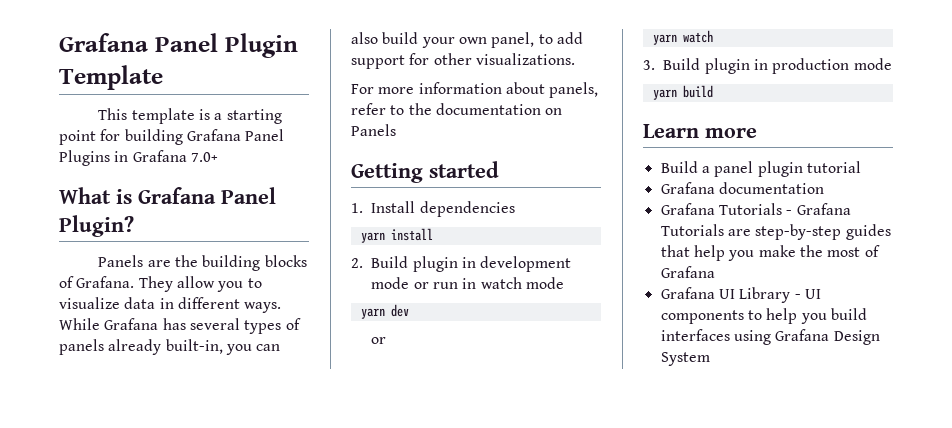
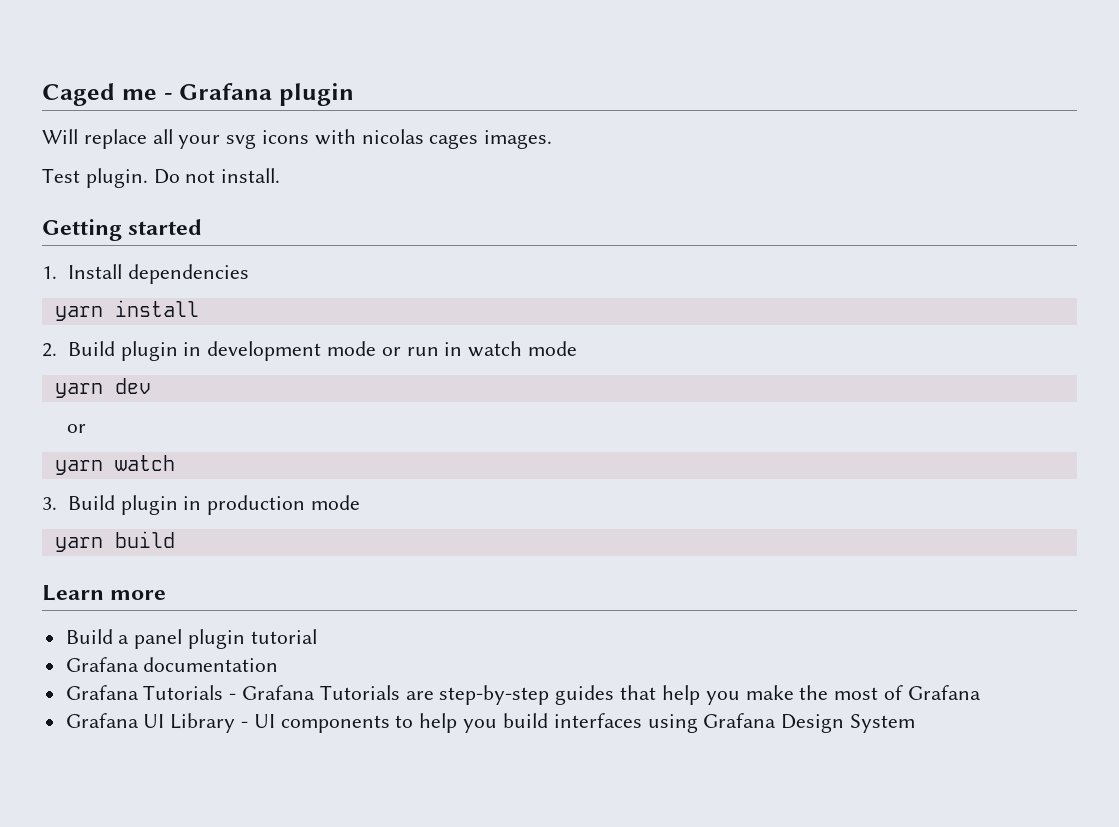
[59,33,298,58] [59,65,163,90] [98,108,282,124] [59,129,285,145] [59,150,218,166] [59,187,276,204] [59,215,134,237] [98,255,307,271] [59,276,262,292] [59,297,282,313] [59,318,301,334] [59,339,281,355] [351,32,583,48] [351,53,575,69] [351,82,599,98] [351,103,563,115] [351,124,396,136] Grafana Panel Plugin Template // This template is a starting point for building Grafana Panel Plugins in Grafana 7.0+ // What is Grafana Panel Plugin? // Panels are the building blocks of Grafana. They allow you to visualize data in different ways. While Grafana has several types of panels already built-in, you can also build your own panel, to add support for other visualizations. // For more information about panels, refer to the documentation on Panels -> [42,83,354,106] [42,129,553,149] [42,168,281,188] Caged me - Grafana plugin // Will replace all your svg icons with nicolas cages images. // Test plugin. Do not install.

